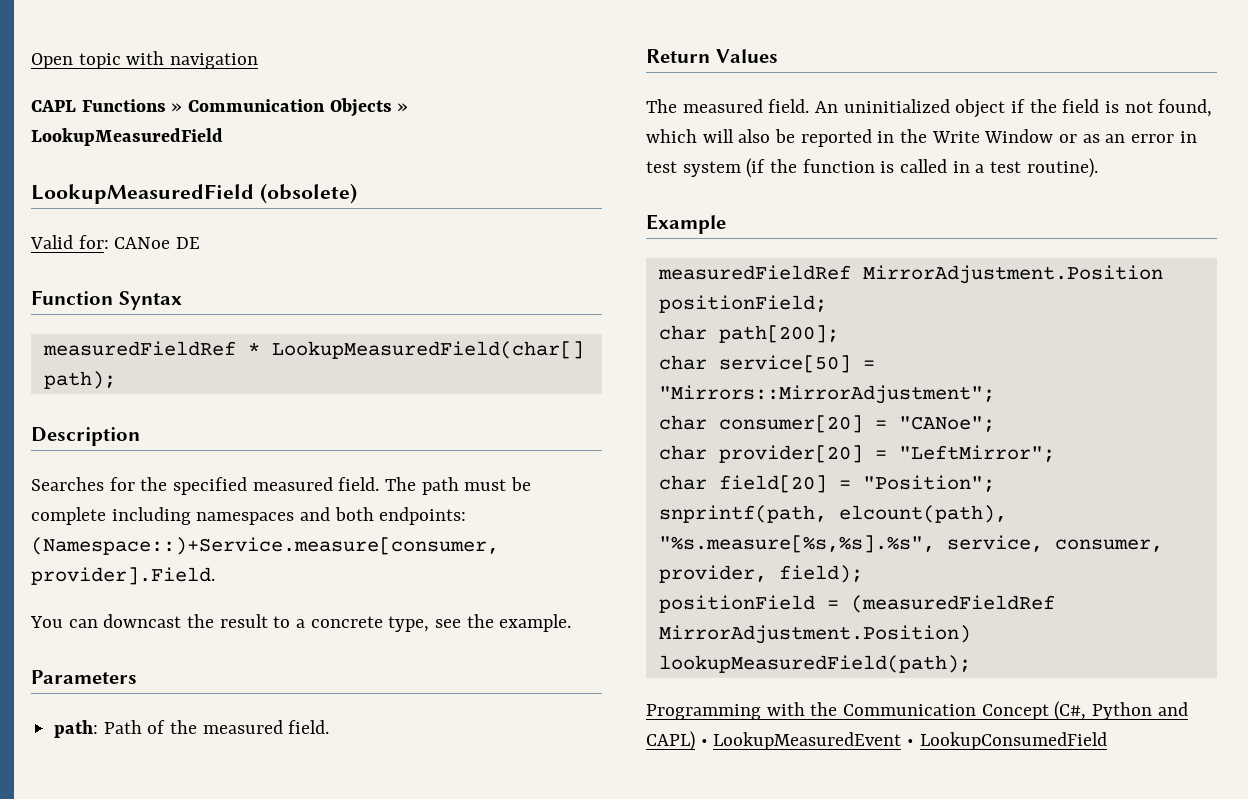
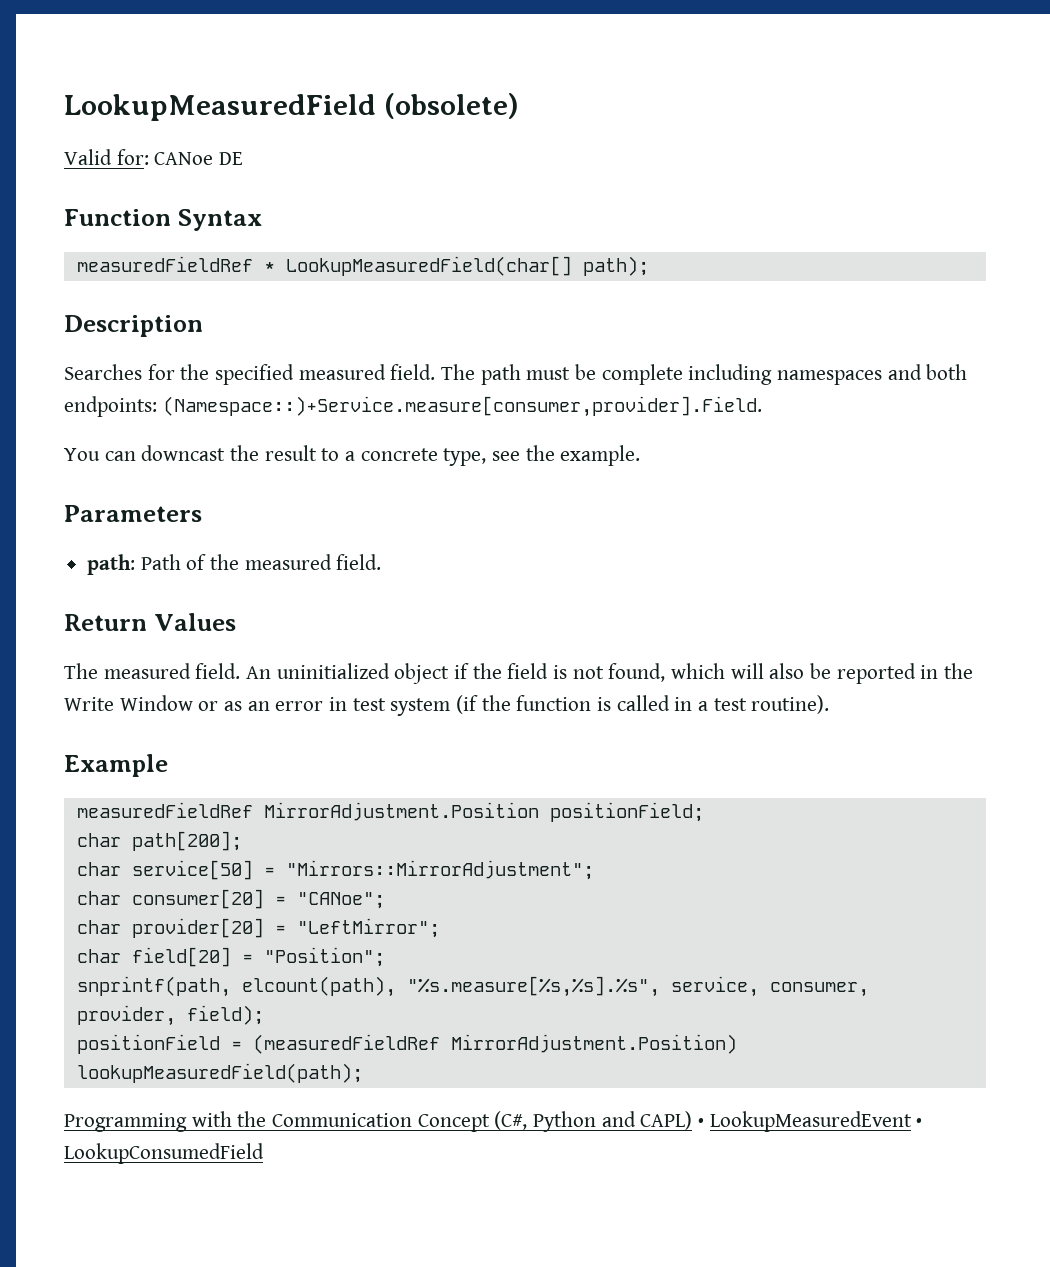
[31,51,259,69] [31,98,409,117] [31,128,223,146] Open topic with navigation // CAPL Functions » Communication Objects » LookupMeasuredField // -> (64, 107) none

